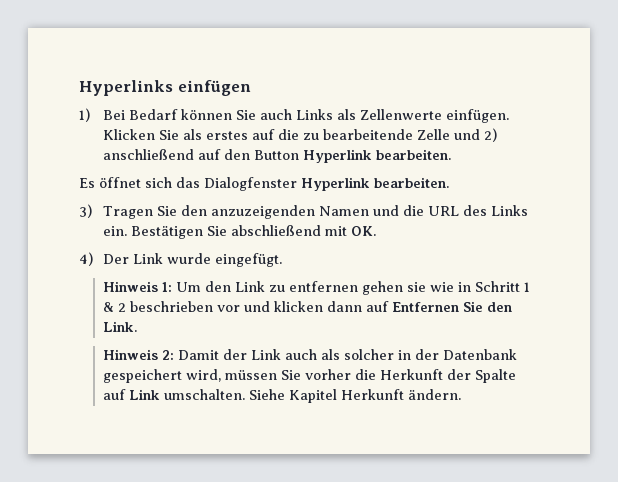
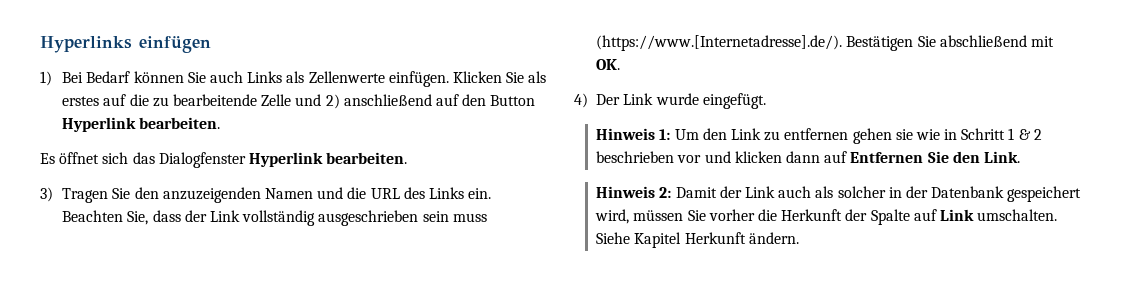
(128, 231) none -> [62,210,487,226] [596,35,843,51] Beachten Sie, dass der Link vollständig ausgeschrieben sein muss (https://www.[Internetadresse].de/).

